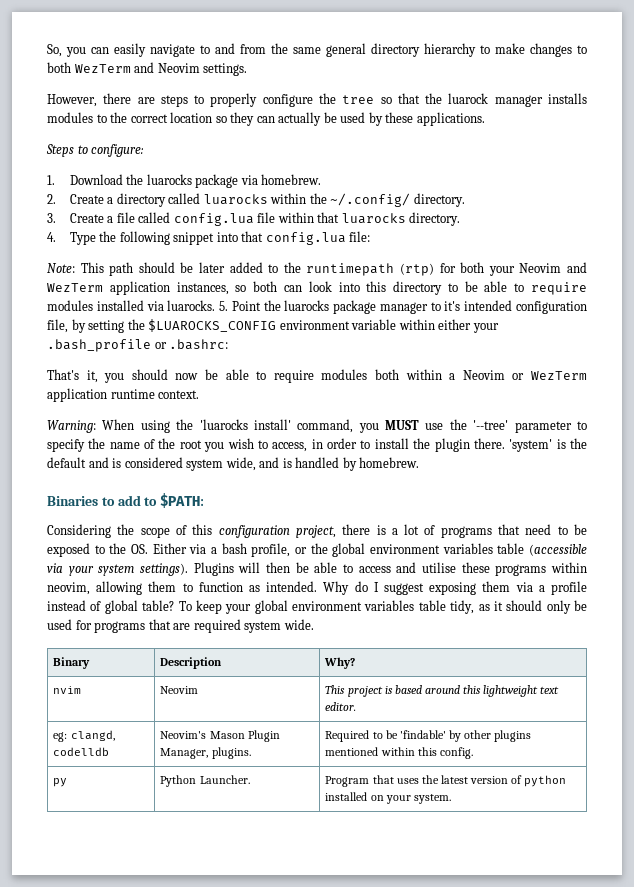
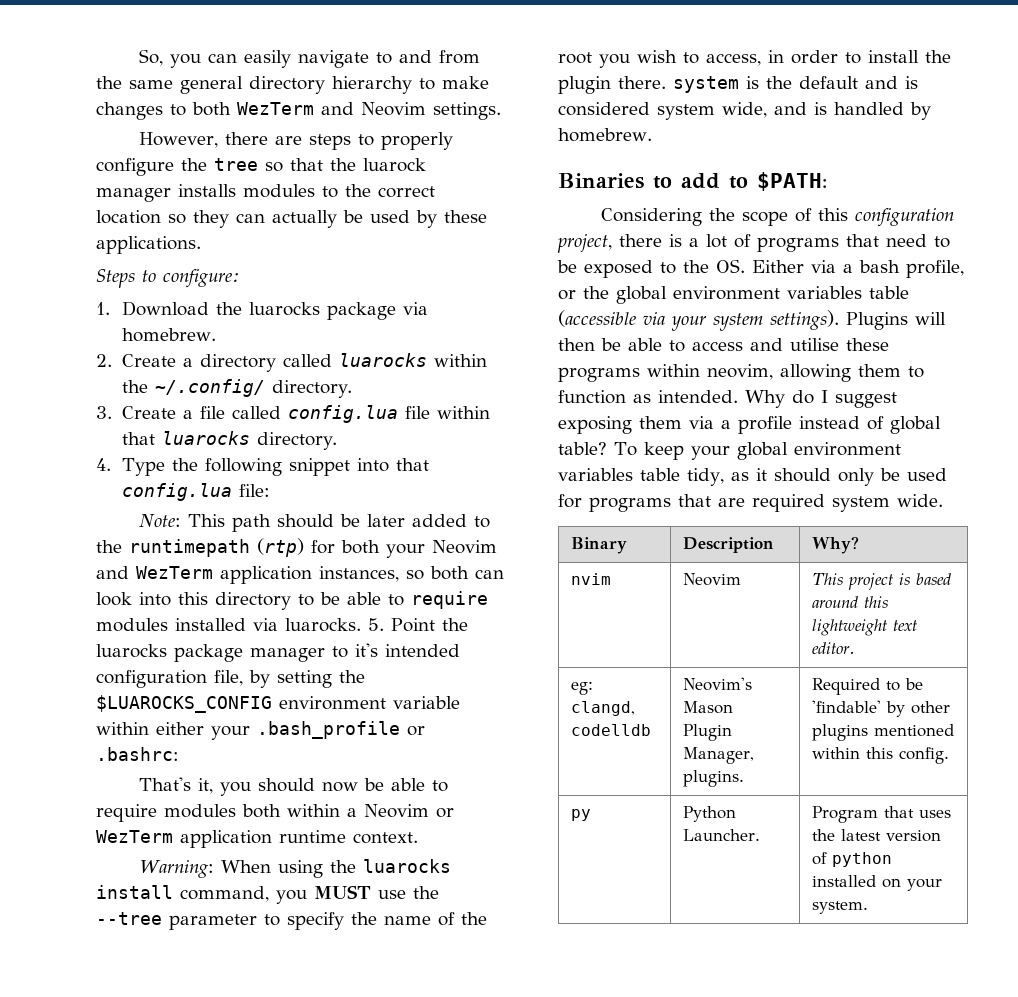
[199,419,291,430] 'luarocks install' -> [363,859,452,873] [96,885,173,899] luarocks install
[473,420,509,430] '--tree' -> [96,912,162,925] --tree
[509,439,553,452] 'system' -> [673,76,739,93] system

